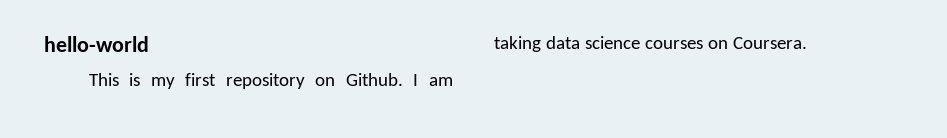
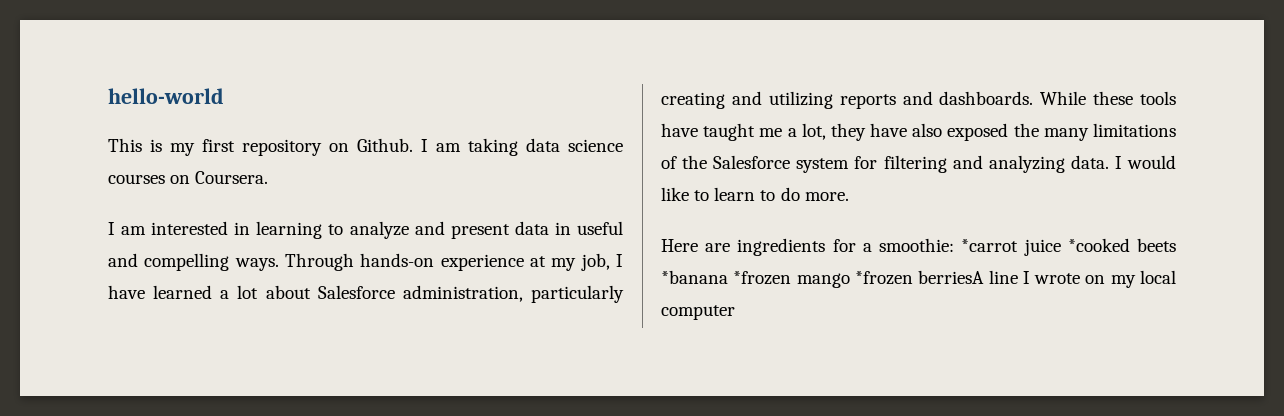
(807, 43) none -> [108,221,623,239] [108,253,623,271] [108,285,624,303] [661,91,1176,109] [661,123,1176,141] [661,155,1176,173] [661,187,849,201] [661,238,1176,256] [661,270,1176,288] [661,305,735,320] // I am interested in learning to analyze and present data in useful and compelling ways. Through hands-on experience at my job, I have learned a lot about Salesforce administration, particularly creating and utilizing reports and dashboards. While these tools have taught me a lot, they have also exposed the many limitations of the Salesforce system for filtering and analyzing data. I would like to learn to do more. // Here are ingredients for a smoothie: *carrot juice *cooked beets *banana *frozen mango *frozen berriesA line I wrote on my local computer

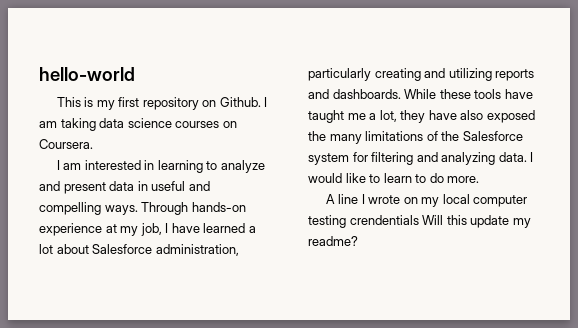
[661,238,1176,256] [661,270,985,288] Here are ingredients for a smoothie: *carrot juice *cooked beets *banana *frozen mango *frozen berriesA -> [325,194,335,204] A
(735, 312) none -> [308,215,531,228] [308,236,358,246] testing crendentials Will this update my readme?

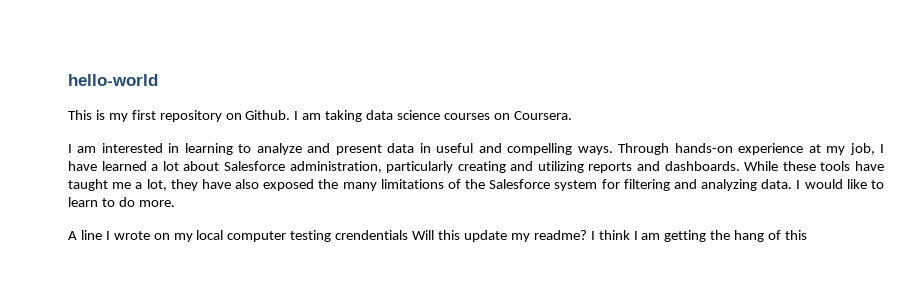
(358, 241) none -> [590,230,808,242] I think I am getting the hang of this

